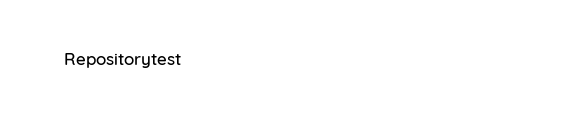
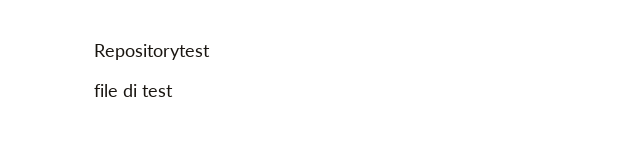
(181, 60) none -> [94,84,173,97] // file di test

